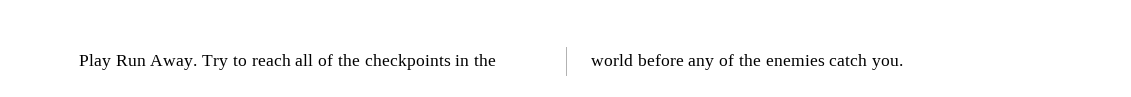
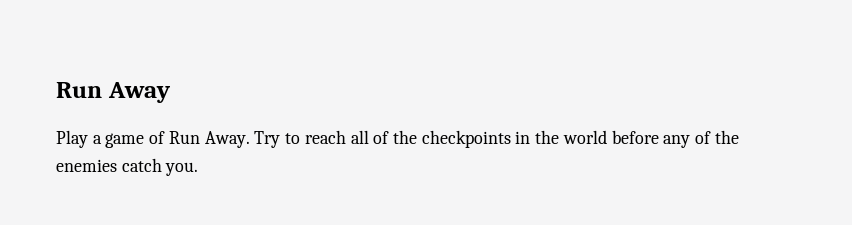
[79,54,111,70] Play -> [56,82,171,103] [56,130,166,148] Run Away // Play a game of

